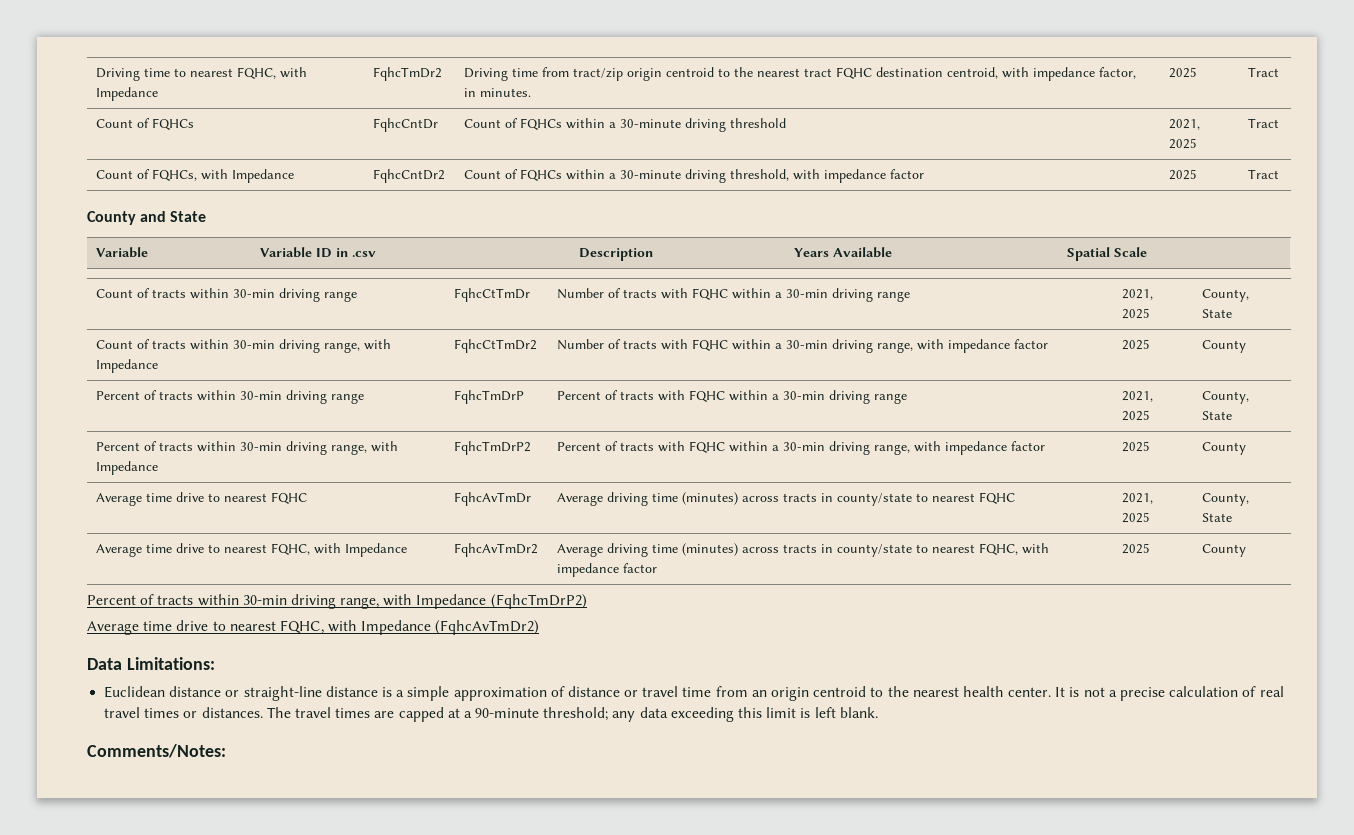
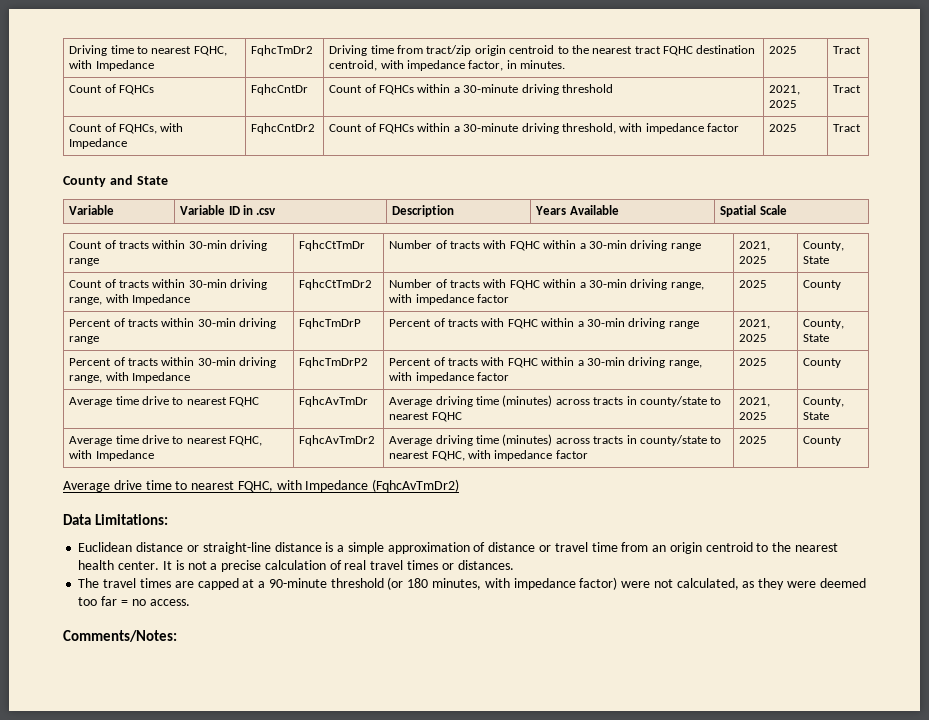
[87,594,587,609] [87,620,209,635] // Percent of tracts within 30-min driving range, with Impedance (FqhcTmDrP2) // Average time drive -> [63,480,172,492] // Average drive time
(263, 712) none -> (514, 565) //
[543,707,878,722] threshold; any data exceeding this limit is left blank. -> [330,577,866,590] [78,596,190,606] threshold (or 180 minutes, with impedance factor) were not calculated, as they were deemed too far = no access.

